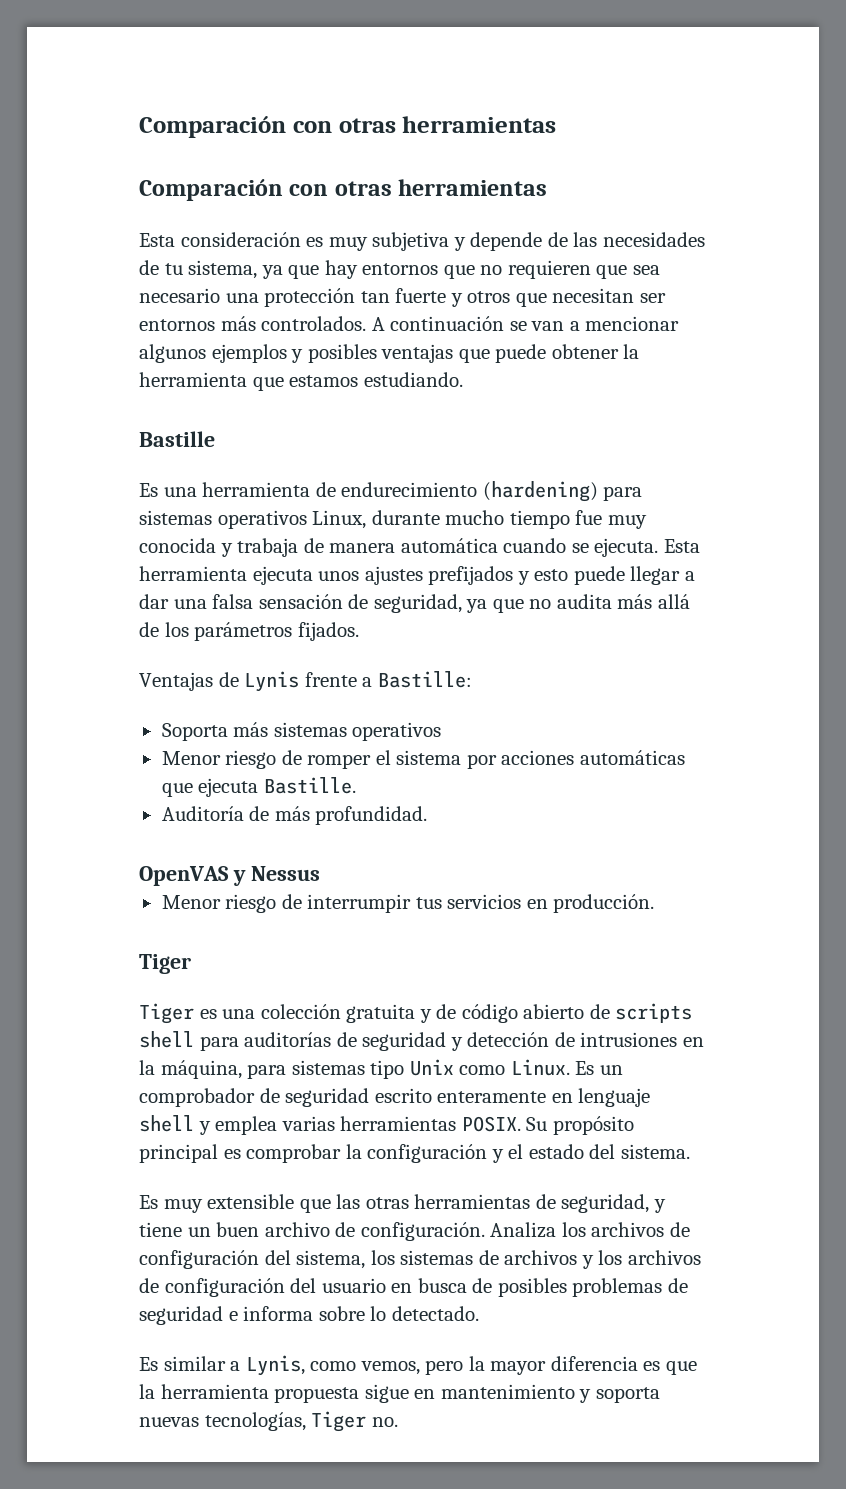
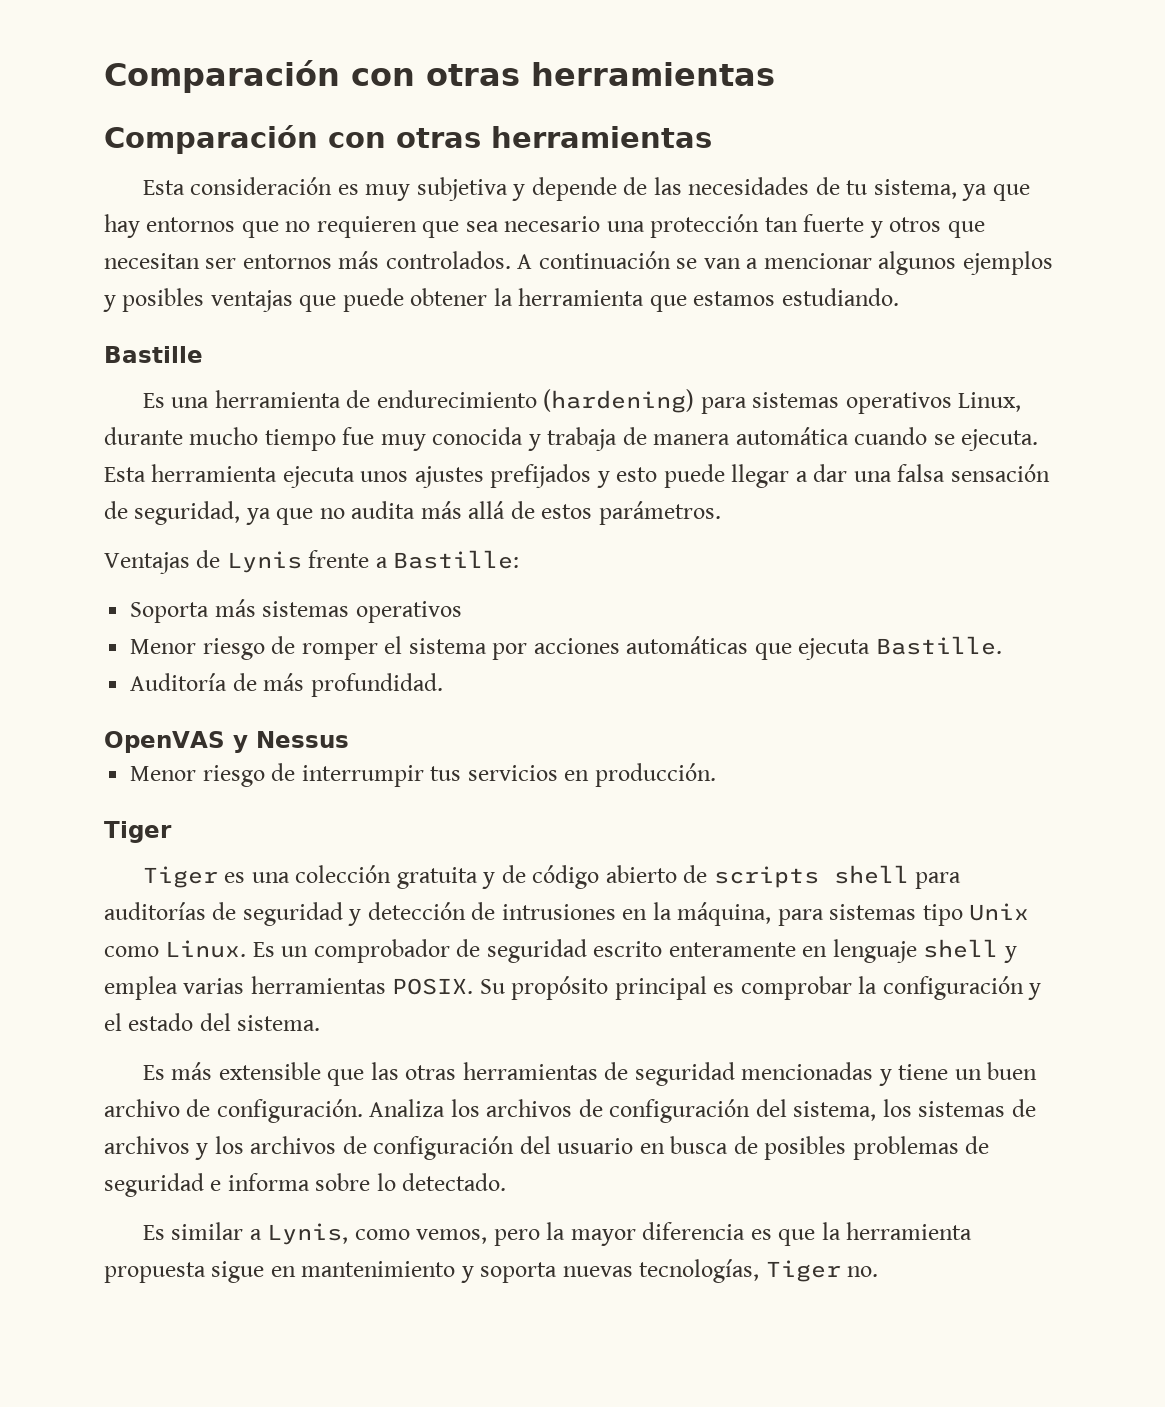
[164,622,359,641] los parámetros fijados. -> [541,501,721,525] estos parámetros.
[163,1199,203,1213] muy -> [171,1062,213,1080] más
[561,1194,650,1213] seguridad, -> [634,1062,874,1086] seguridad mencionadas

